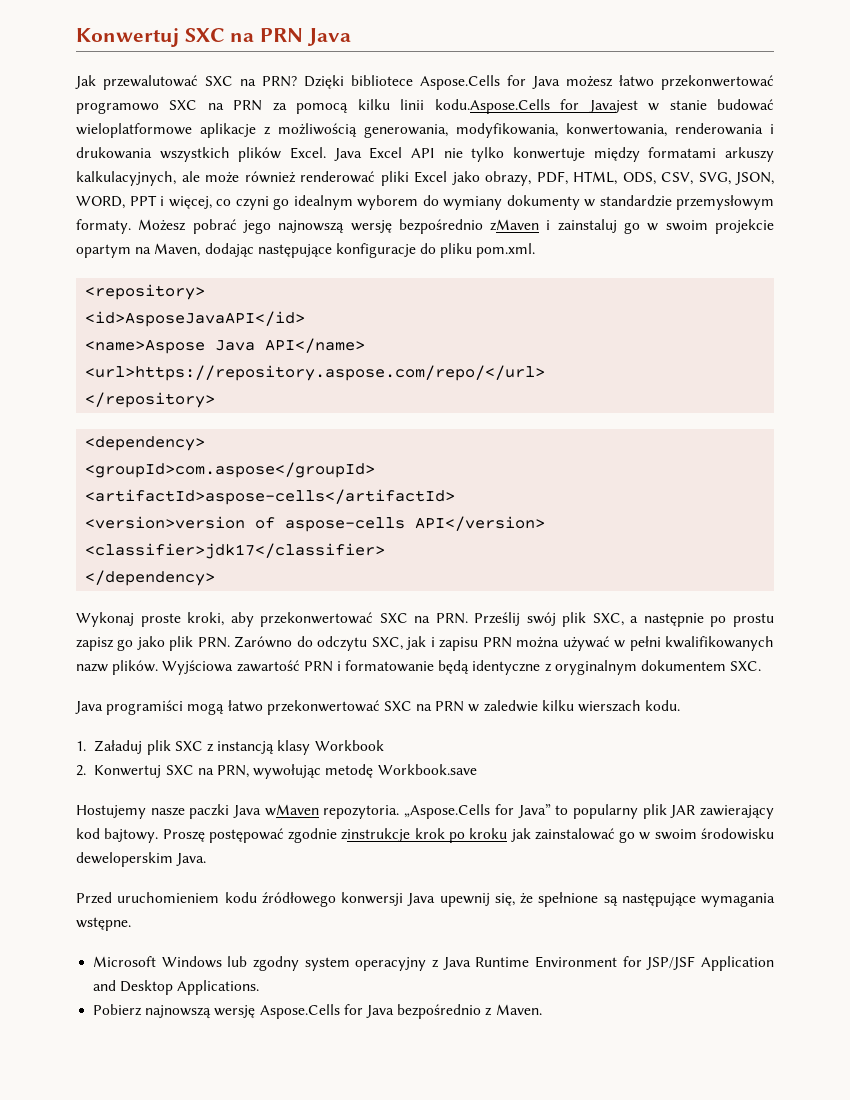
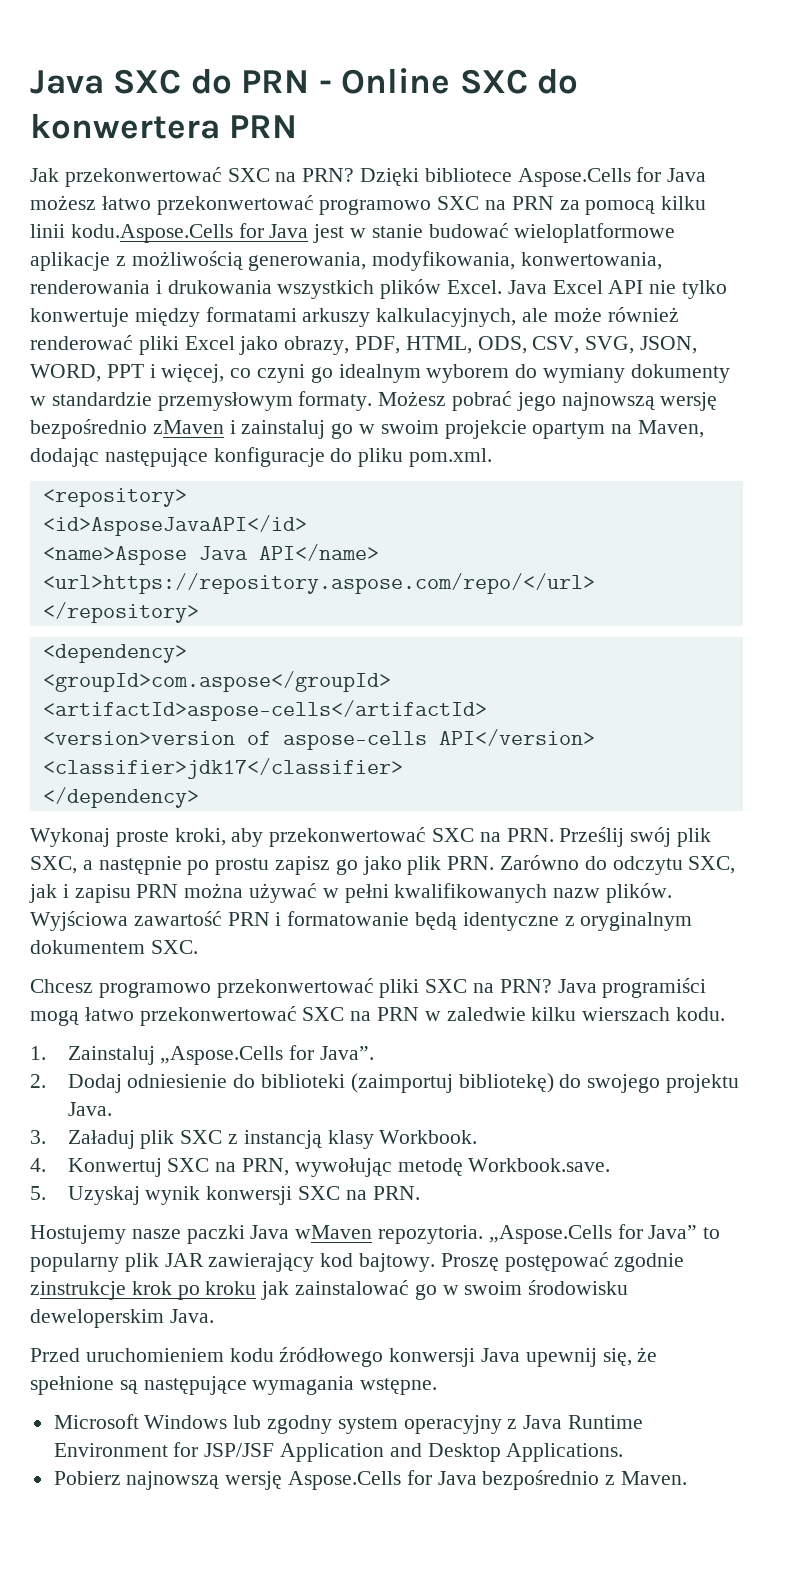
[76,28,351,47] Konwertuj SXC na PRN Java -> [30,68,579,94] [30,114,298,139] Java SXC do PRN - Online SXC do konwertera PRN
[103,75,198,90] przewalutować -> [64,167,222,187] przekonwertować
[588,100,638,113] Javajest -> [269,224,345,243] Java jest
(762, 666) none -> [30,978,552,998] Chcesz programowo przekonwertować pliki SXC na PRN?
(86, 746) none -> [67,1045,374,1065] [30,1073,740,1093] [67,1102,112,1116] [30,1130,46,1144] Zainstaluj „Aspose.Cells for Java”. // 2. Dodaj odniesienie do biblioteki (zaimportuj bibliotekę) do swojego projektu Java. // 3.
[314,740,384,751] [76,765,86,776] Workbook // 2. -> [379,1130,478,1144] [30,1158,46,1172] Workbook. // 4.
[377,764,477,775] Workbook.save -> [468,1158,611,1172] [30,1186,420,1205] Workbook.save. // 5. Uzyskaj wynik konwersji SXC na PRN.

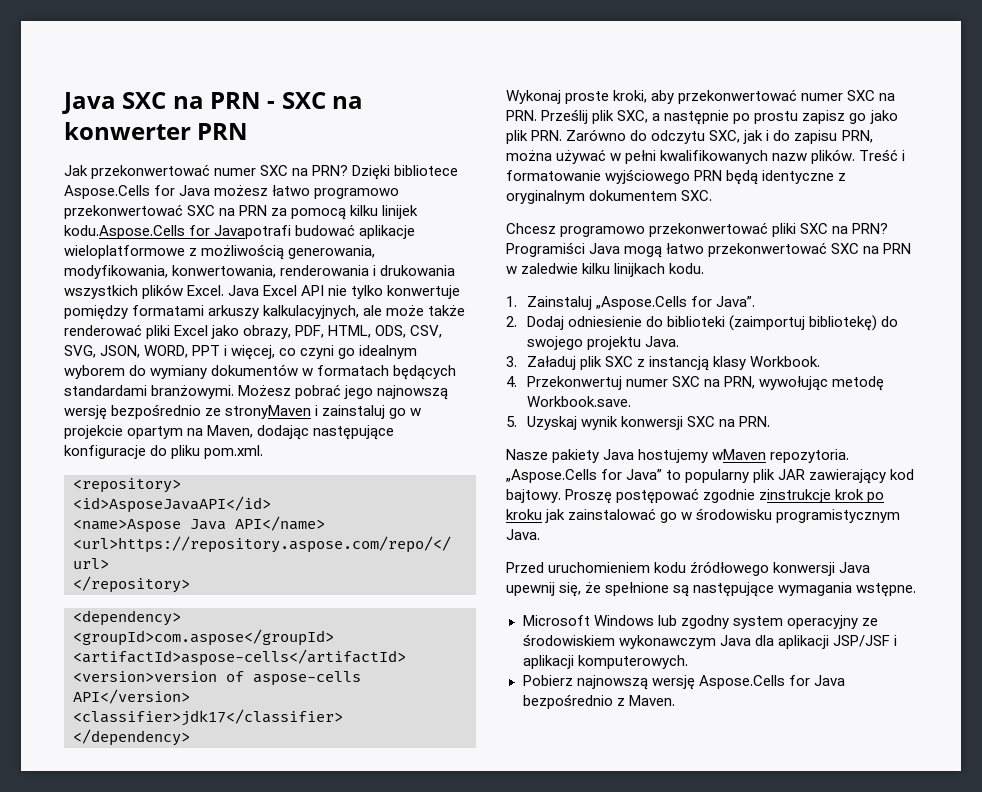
[190,69,232,94] do -> [172,96,204,109] na
[341,68,579,94] [30,114,220,139] Online SXC do konwertera -> [281,92,364,109] [64,122,191,140] SXC na konwerter
(222, 177) none -> [214,168,257,176] numer
[156,195,432,215] przekonwertować programowo -> [314,188,400,199] [64,204,183,219] programowo przekonwertować
[30,224,65,238] linii -> [382,205,419,219] linijek
[269,223,676,243] [30,252,110,271] Java jest w stanie budować wieloplatformowe aplikacje -> [214,224,416,239] [64,245,185,259] Javapotrafi budować aplikacje wieloplatformowe
[134,308,200,327] między -> [64,305,128,320] pomiędzy
[607,307,679,322] również -> [428,305,466,316] także
[630,364,730,383] [30,391,373,411] dokumenty w standardzie przemysłowym formaty. -> [211,364,457,380] [64,385,235,399] dokumentów w formatach będących standardami branżowymi.
[152,420,224,434] zMaven -> [205,405,312,419] ze stronyMaven
[380,420,439,434] swoim -> (422, 412) none
(427, 837) none -> [801,93,844,101] numer
[630,827,672,847] swój -> (589, 116) none
[74,884,179,903] zapisu PRN -> [773,130,873,144] do zapisu PRN,
[30,911,410,931] Wyjściowa zawartość PRN i formatowanie -> [859,149,906,161] [506,169,723,184] Treść i formatowanie wyjściowego PRN
[557,978,707,998] Java programiści -> [506,242,621,257] Programiści Java
[582,1007,671,1021] wierszach -> [614,263,666,277] linijkach
[67,1158,162,1177] Konwertuj -> [526,376,668,390] Przekonwertuj numer
[30,1225,290,1244] Hostujemy nasze paczki Java -> [506,449,709,463] Nasze pakiety Java hostujemy
[464,1280,629,1295] [30,1309,164,1328] swoim środowisku deweloperskim -> [696,508,901,523] środowisku programistycznym
[507,1415,644,1429] [53,1442,624,1462] z Java Runtime Environment for JSP/JSF Application and Desktop Applications. -> [861,618,878,626] [522,634,897,649] [522,655,688,669] ze środowiskiem wykonawczym Java dla aplikacji JSP/JSF i aplikacji komputerowych.

